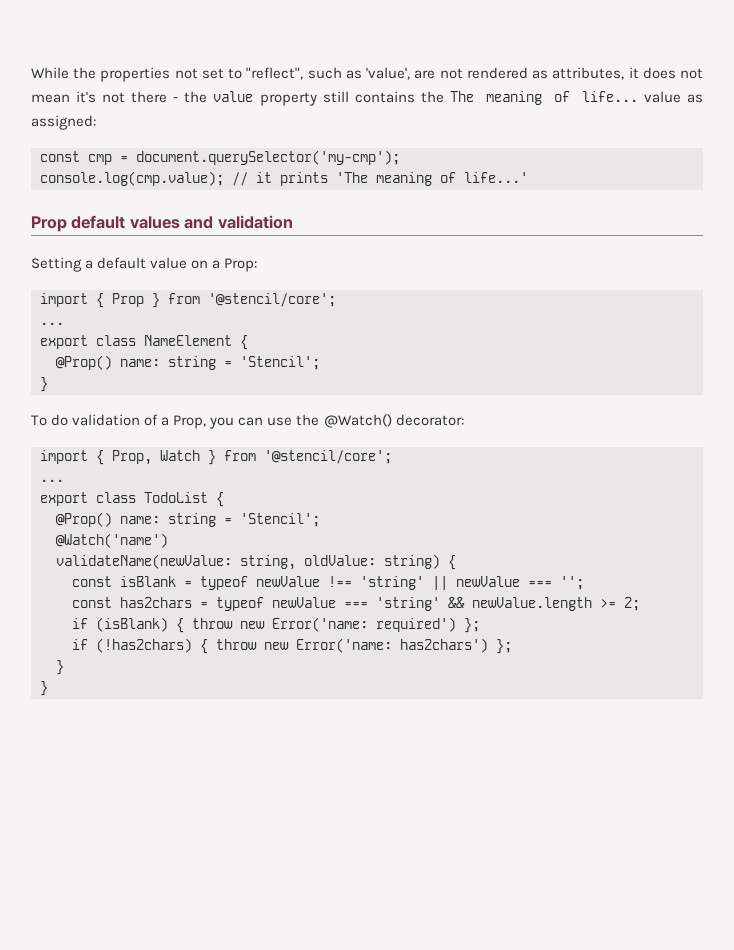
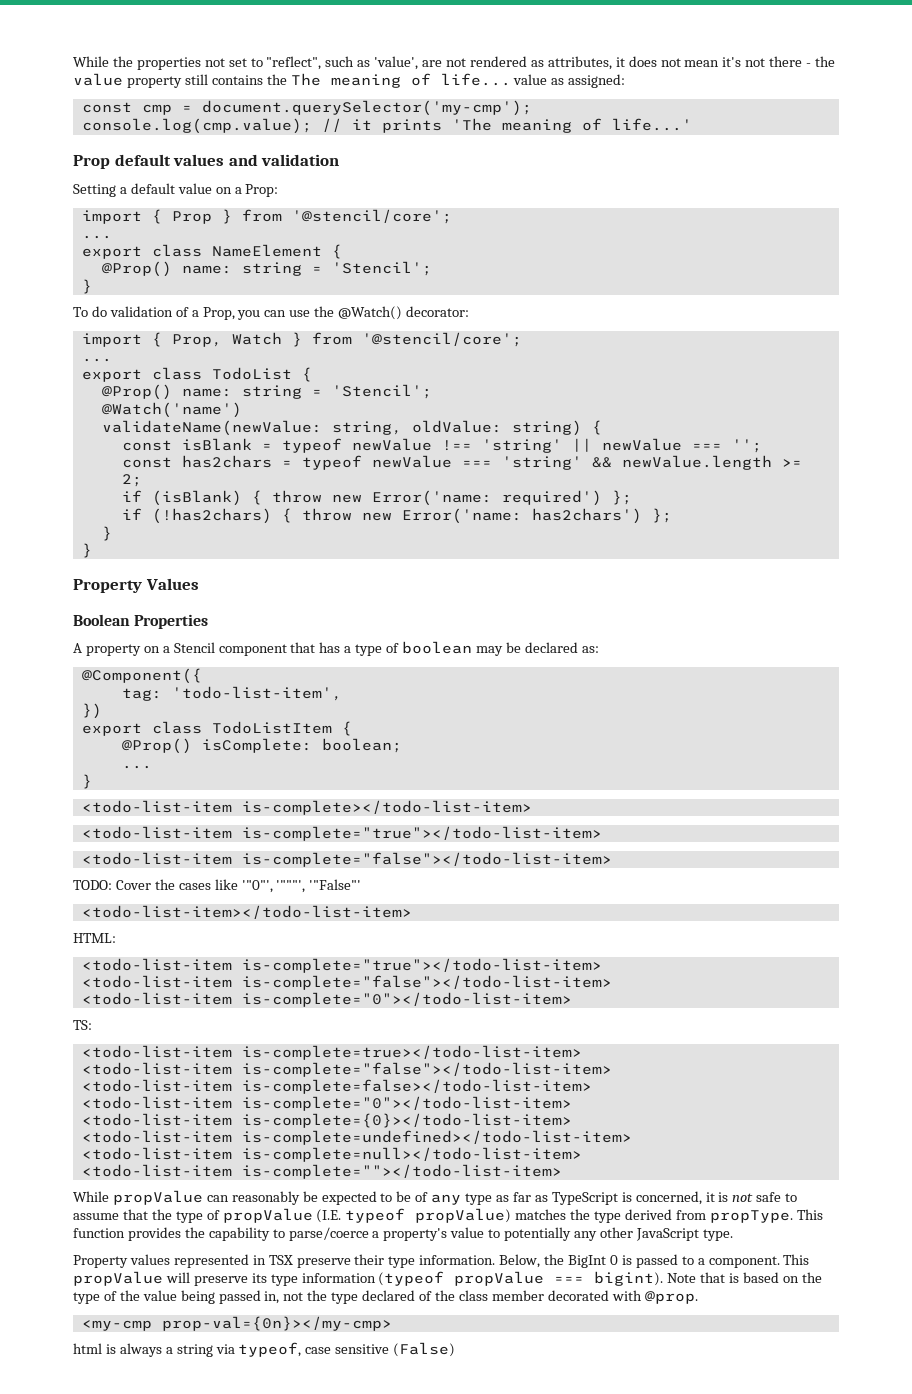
(48, 688) none -> [73,578,199,593] [73,614,209,629] [73,641,599,656] [81,668,202,684] [121,686,342,701] [81,703,102,719] [81,721,352,736] [121,738,402,754] [121,765,152,769] [81,774,92,789] [81,800,532,815] [81,826,602,841] [81,852,612,867] [73,879,362,893] [81,905,412,919] [73,933,116,943] [81,958,602,973] [81,975,612,990] [81,992,572,1007] [73,1020,92,1030] [81,1045,582,1060] [81,1062,612,1077] [81,1079,592,1094] [81,1096,572,1111] [81,1113,572,1128] [81,1130,632,1145] [81,1147,582,1162] [81,1164,562,1179] [73,1190,798,1205] [73,1208,823,1223] [73,1227,733,1241] [73,1254,810,1268] [73,1271,822,1286] [73,1290,698,1304] [81,1316,392,1331] [73,1342,456,1357] // Property Values // Boolean Properties // A property on a Stencil component that has a type of boolean may be declared as: // @Component({ // tag: 'todo-list-item', // }) // export class TodoListItem { // @Prop() isComplete: boolean; // ... // } // <todo-list-item is-complete></todo-list-item> // <todo-list-item is-complete="true"></todo-list-item> // <todo-list-item is-complete="false"></todo-list-item> // TODO: Cover the cases like '"0"', '"""', '"False"' // <todo-list-item></todo-list-item> // HTML: // <todo-list-item is-complete="true"></todo-list-item> // <todo-list-item is-complete="false"></todo-list-item> // <todo-list-item is-complete="0"></todo-list-item> // TS: // <todo-list-item is-complete=true></todo-list-item> // <todo-list-item is-complete="false"></todo-list-item> // <todo-list-item is-complete=false></todo-list-item> // <todo-list-item is-complete="0"></todo-list-item> // <todo-list-item is-complete={0}></todo-list-item> // <todo-list-item is-complete=undefined></todo-list-item> // <todo-list-item is-complete=null></todo-list-item> // <todo-list-item is-complete=""></todo-list-item> // While propValue can reasonably be expected to be of any type as far as TypeScript is concerned, it is not safe to assume that the type of propValue (I.E. typeof propValue) matches the type derived from propType. This function provides the capability to parse/coerce a property's value to potentially any other JavaScript type. // Property values represented in TSX preserve their type information. Below, the BigInt 0 is passed to a component. This propValue will preserve its type information (typeof propValue === bigint). Note that is based on the type of the value being passed in, not the type declared of the class member decorated with @prop. // <my-cmp prop-val={0n}></my-cmp> // html is always a string via typeof, case sensitive (False)

